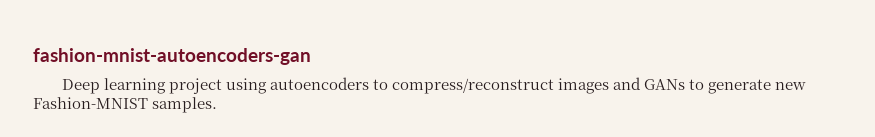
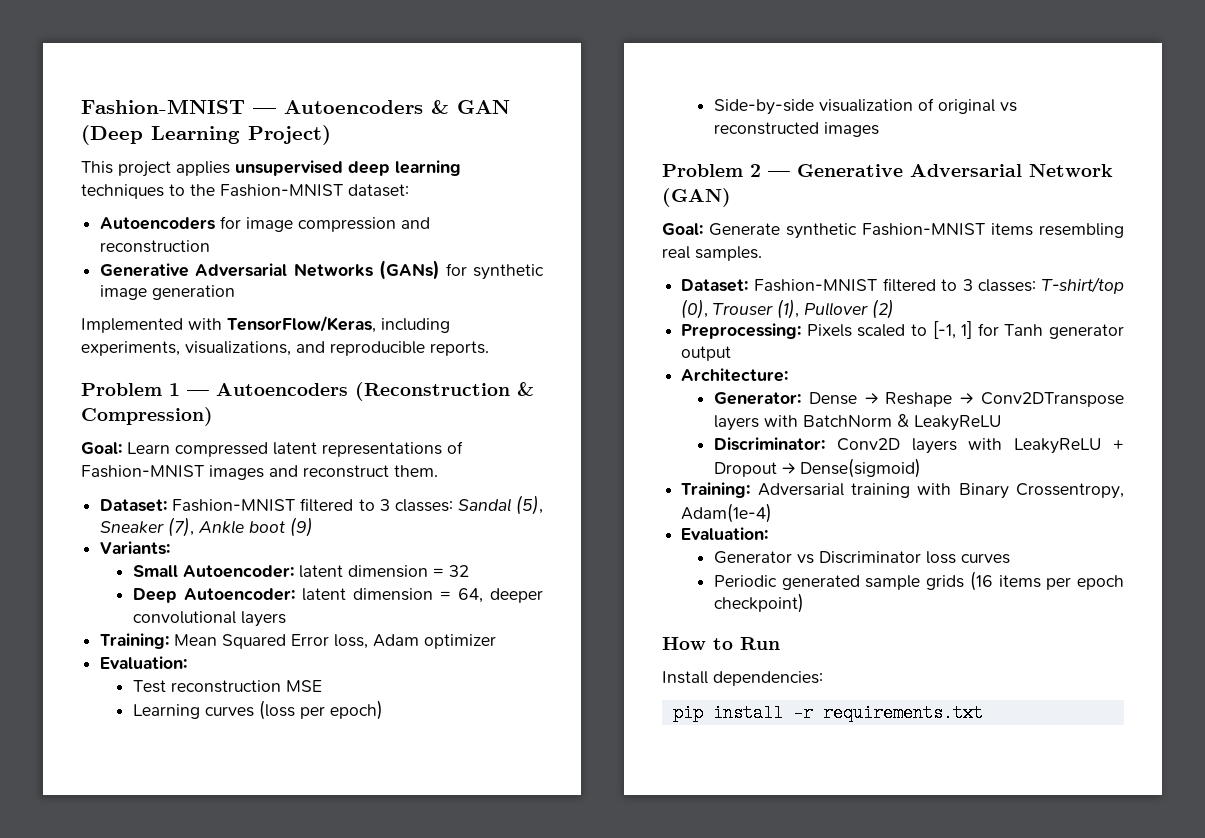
[33,48,311,65] [61,77,807,94] [33,97,218,113] fashion-mnist-autoencoders-gan // Deep learning project using autoencoders to compress/reconstruct images and GANs to generate new Fashion-MNIST samples. -> [81,99,510,114] [81,125,331,145] [81,160,461,177] [81,184,409,199] [100,216,431,232] [100,240,211,253] [100,260,544,280] [100,285,236,300] [81,316,450,333] [81,341,489,356] [81,382,534,401] [81,407,213,426] [81,441,463,457] [81,465,438,480] [100,495,543,515] [100,517,314,537] [100,541,171,555] [133,565,470,578] [133,588,543,603] [133,611,287,627] [100,633,497,649] [100,656,188,669] [133,680,323,693] [133,700,384,720] [714,98,1018,115] [714,122,880,137] [662,164,1113,177] [662,188,731,207] [662,223,1124,239] [662,246,762,261] [681,277,1124,294] [681,299,895,319] [681,321,1124,339] [681,346,732,361] [681,368,789,382] [714,392,1124,407] [714,414,1002,431] [714,437,1124,454] [714,458,922,478] [681,482,1124,499] [681,503,773,523] [681,527,769,540] [714,551,1011,564] [714,571,1124,591] [714,593,805,613] [662,637,780,650] [662,671,823,686] [672,704,983,722] Fashion-MNIST — Autoencoders & GAN (Deep Learning Project) // This project applies unsupervised deep learning techniques to the Fashion-MNIST dataset: // Autoencoders for image compression and reconstruction // Generative Adversarial Networks (GANs) for synthetic image generation // Implemented with TensorFlow/Keras, including experiments, visualizations, and reproducible reports. // Problem 1 — Autoencoders (Reconstruction & Compression) // Goal: Learn compressed latent representations of Fashion-MNIST images and reconstruct them. // Dataset: Fashion-MNIST filtered to 3 classes: Sandal (5), Sneaker (7), Ankle boot (9) // Variants: // Small Autoencoder: latent dimension = 32 // Deep Autoencoder: latent dimension = 64, deeper convolutional layers // Training: Mean Squared Error loss, Adam optimizer // Evaluation: // Test reconstruction MSE // Learning curves (loss per epoch) // Side-by-side visualization of original vs reconstructed images // Problem 2 — Generative Adversarial Network (GAN) // Goal: Generate synthetic Fashion-MNIST items resembling real samples. // Dataset: Fashion-MNIST filtered to 3 classes: T-shirt/top (0), Trouser (1), Pullover (2) // Preprocessing: Pixels scaled to [-1, 1] for Tanh generator output // Architecture: // Generator: Dense → Reshape → Conv2DTranspose layers with BatchNorm & LeakyReLU // Discriminator: Conv2D layers with LeakyReLU + Dropout → Dense(sigmoid) // Training: Adversarial training with Binary Crossentropy, Adam(1e-4) // Evaluation: // Generator vs Discriminator loss curves // Periodic generated sample grids (16 items per epoch checkpoint) // How to Run // Install dependencies: // pip install -r requirements.txt

